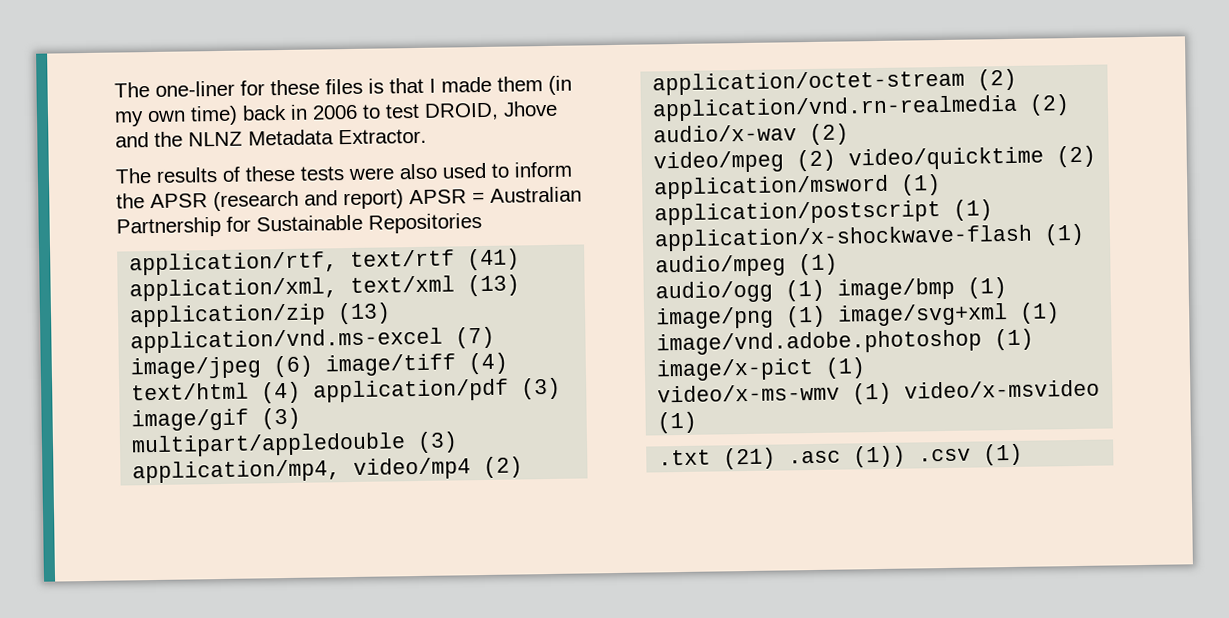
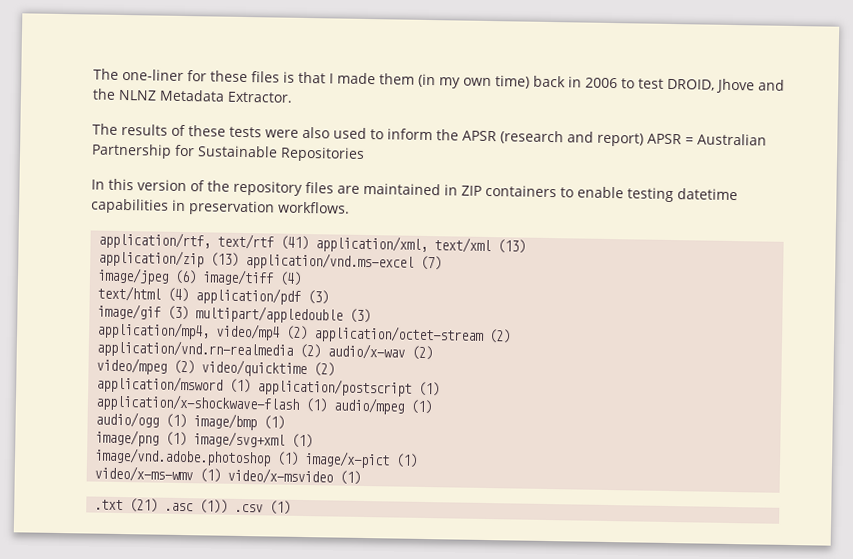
(482, 223) none -> [91,178,738,203] [91,198,350,216] // In this version of the repository files are maintained in ZIP containers to enable testing datetime capabilities in preservation workflows.

